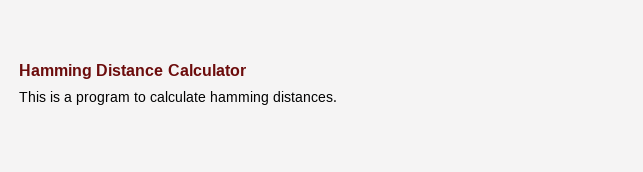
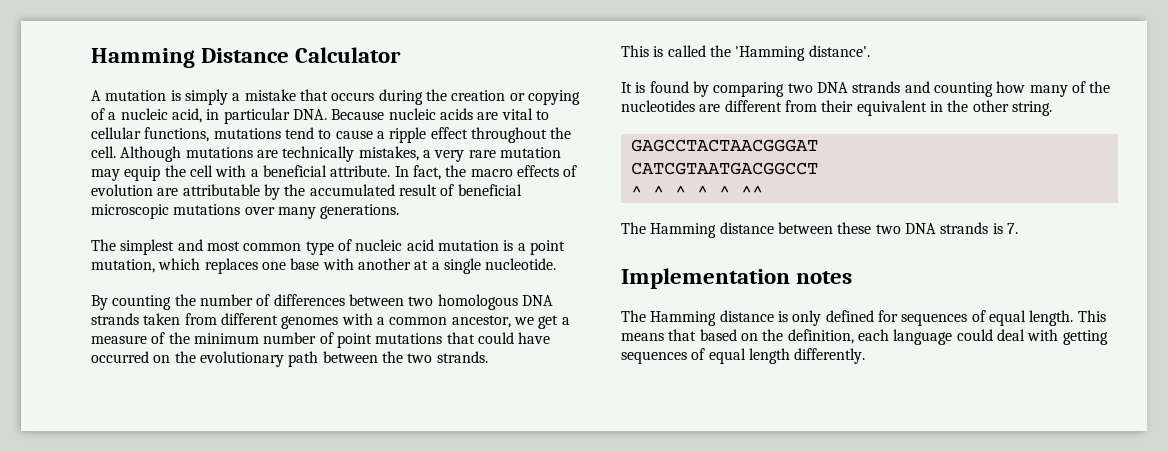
[19,91,337,105] This is a program to calculate hamming distances. -> [91,89,580,105] [91,108,549,124] [91,127,572,143] [91,146,561,162] [91,165,578,181] [91,184,522,200] [91,204,400,219] [91,239,565,255] [91,258,557,274] [91,294,553,310] [91,313,570,329] [91,332,551,348] [91,351,488,367] [621,45,870,61] [621,81,1111,97] [621,100,1052,116] [630,139,818,152] [630,162,818,175] [630,185,763,197] [621,222,1018,238] [621,268,853,289] [621,310,1106,326] [621,329,1108,345] [621,348,866,364] A mutation is simply a mistake that occurs during the creation or copying of a nucleic acid, in particular DNA. Because nucleic acids are vital to cellular functions, mutations tend to cause a ripple effect throughout the cell. Although mutations are technically mistakes, a very rare mutation may equip the cell with a beneficial attribute. In fact, the macro effects of evolution are attributable by the accumulated result of beneficial microscopic mutations over many generations. // The simplest and most common type of nucleic acid mutation is a point mutation, which replaces one base with another at a single nucleotide. // By counting the number of differences between two homologous DNA strands taken from different genomes with a common ancestor, we get a measure of the minimum number of point mutations that could have occurred on the evolutionary path between the two strands. // This is called the 'Hamming distance'. // It is found by comparing two DNA strands and counting how many of the nucleotides are different from their equivalent in the other string. // GAGCCTACTAACGGGAT // CATCGTAATGACGGCCT // ^ ^ ^ ^ ^ ^^ // The Hamming distance between these two DNA strands is 7. // Implementation notes // The Hamming distance is only defined for sequences of equal length. This means that based on the definition, each language could deal with getting sequences of equal length differently.

